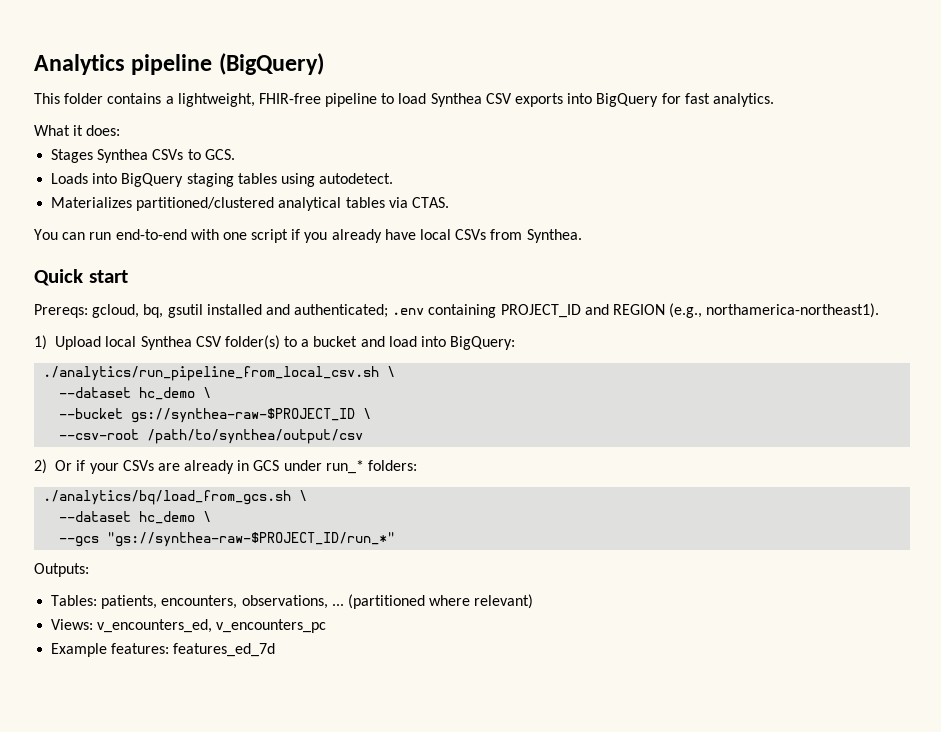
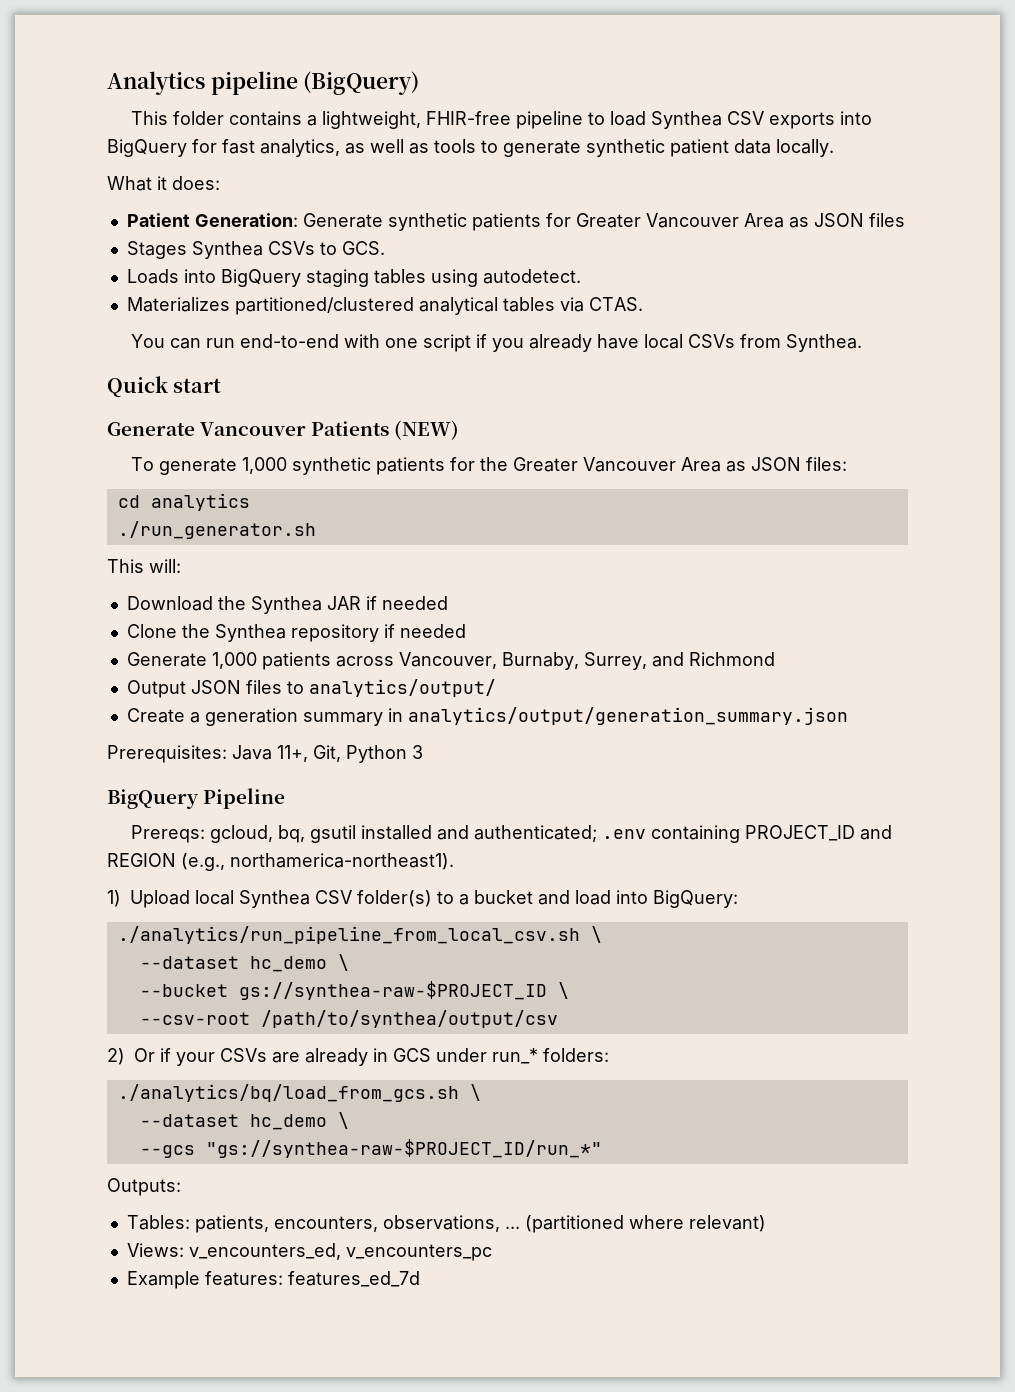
[712,93,774,107] [34,125,121,136] analytics. // What it does: -> [260,139,834,157] [107,176,220,191] [126,213,905,231] analytics, as well as tools to generate synthetic patient data locally. // What it does: // Patient Generation: Generate synthetic patients for Greater Vancouver Area as JSON files
(128, 276) none -> [107,420,460,440] [130,457,847,475] [117,493,250,511] [117,521,316,539] [107,559,181,573] [126,596,448,614] [126,624,466,642] [126,652,775,670] [126,679,496,698] [126,707,848,726] [107,745,423,763] [107,788,286,809] // Generate Vancouver Patients (NEW) // To generate 1,000 synthetic patients for the Greater Vancouver Area as JSON files: // cd analytics // ./run_generator.sh // This will: // Download the Synthea JAR if needed // Clone the Synthea repository if needed // Generate 1,000 patients across Vancouver, Burnaby, Surrey, and Richmond // Output JSON files to analytics/output/ // Create a generation summary in analytics/output/generation_summary.json // Prerequisites: Java 11+, Git, Python 3 // BigQuery Pipeline

